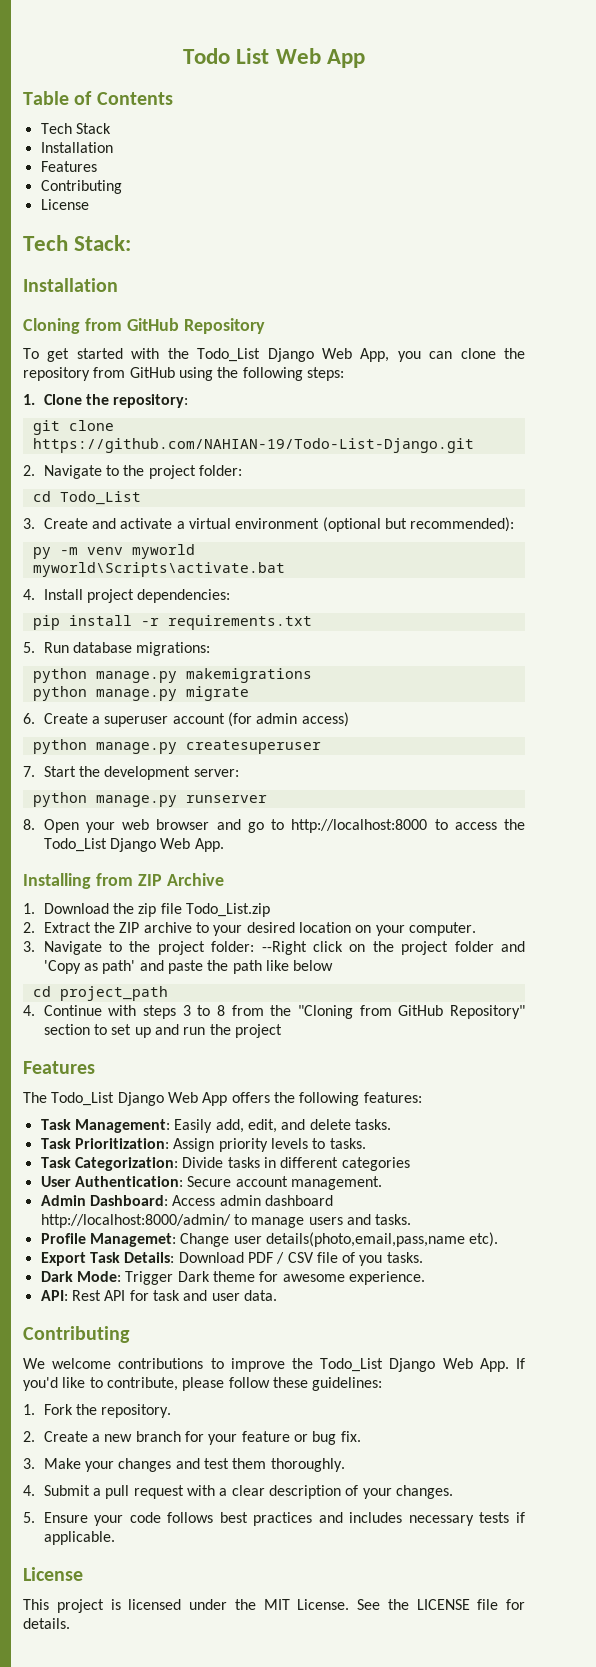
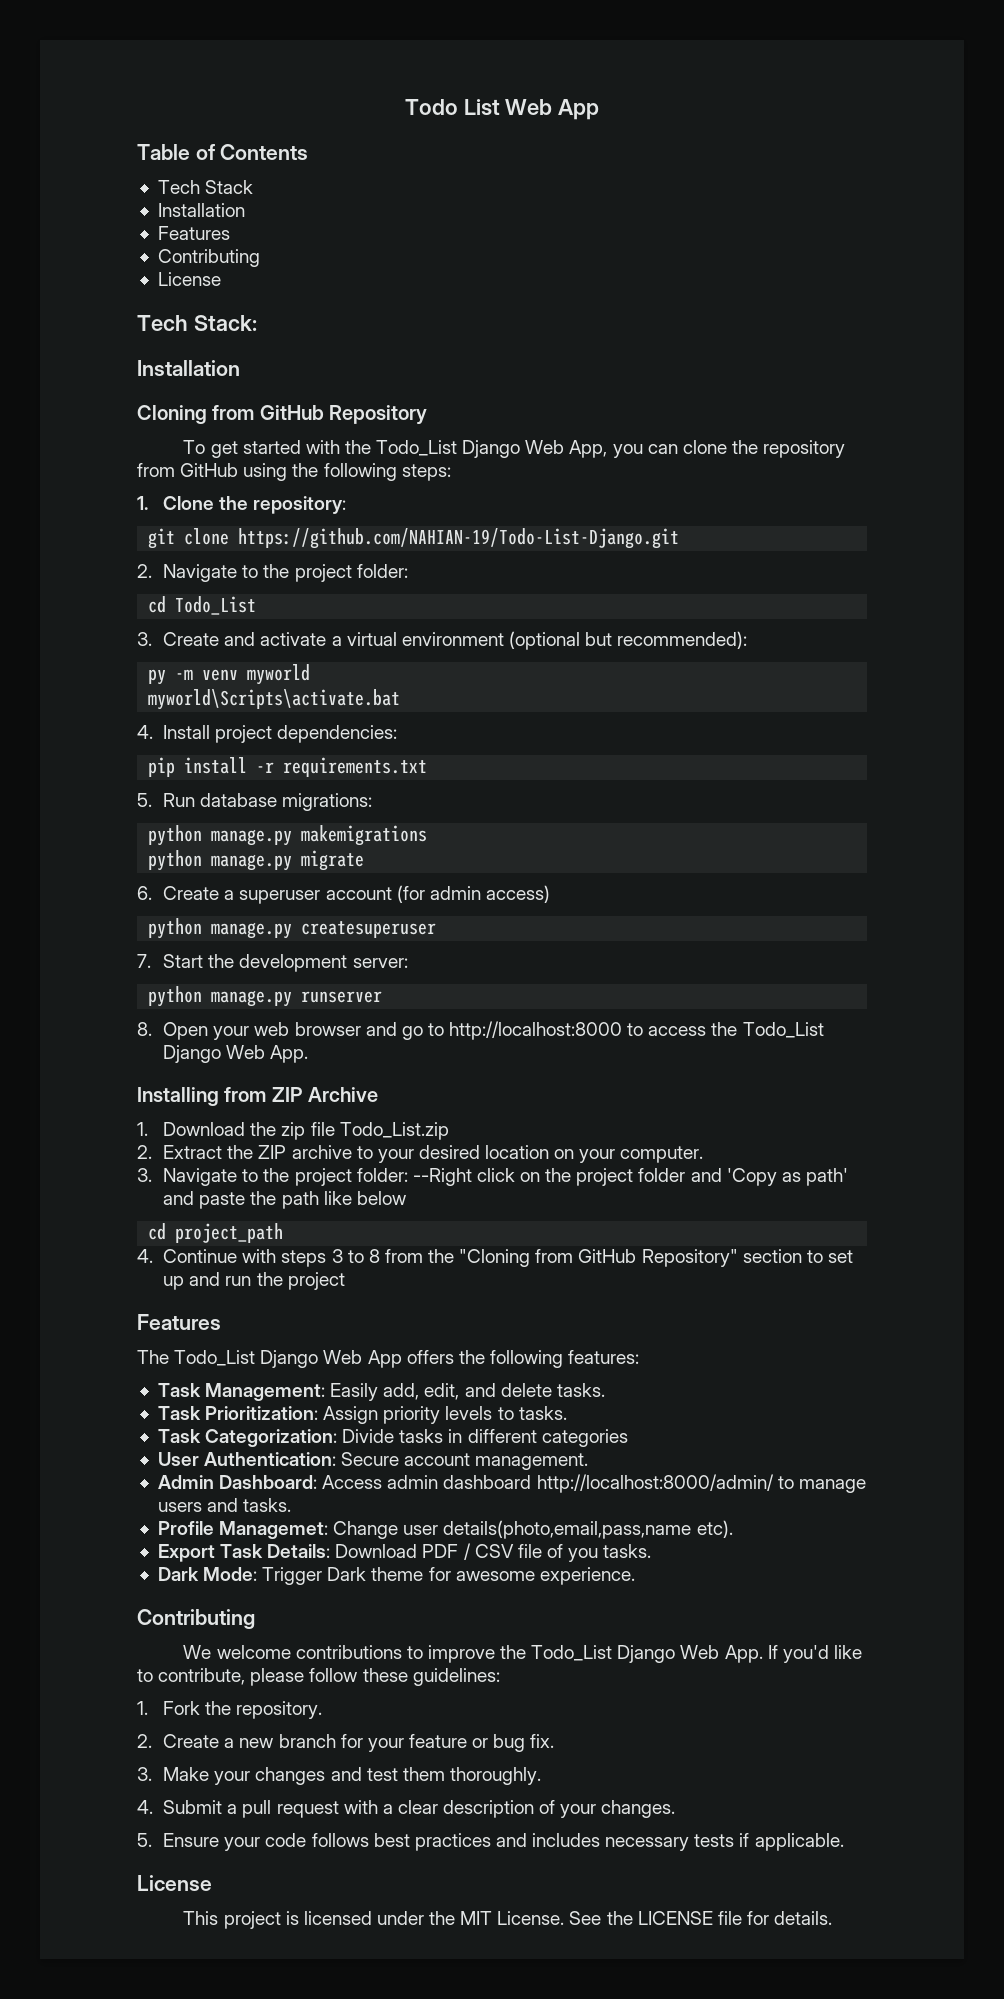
[40,1290,277,1301] // API: Rest API for task and user data. -> (635, 1576) none

